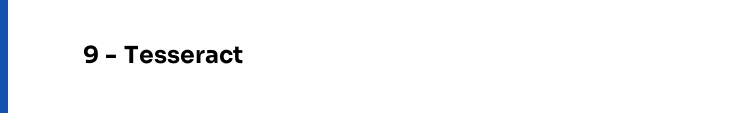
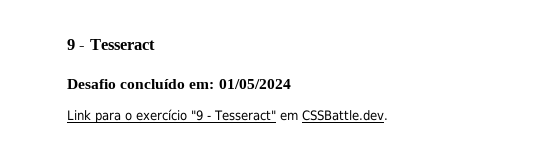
(243, 54) none -> [67,79,291,89] [67,109,388,123] // Desafio concluído em: 01/05/2024 // Link para o exercício "9 - Tesseract" em CSSBattle.dev.

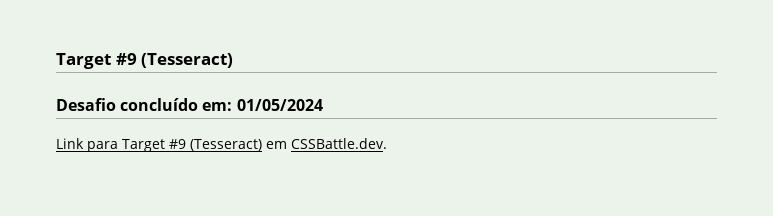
[67,39,155,50] 9 - Tesseract -> [56,53,234,69] Target #9 (Tesseract)
[125,109,276,121] o exercício "9 - Tesseract" -> [122,139,262,152] Target #9 (Tesseract)

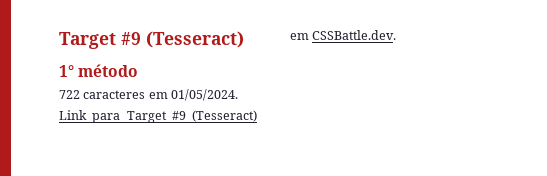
[56,98,323,111] Desafio concluído em: 01/05/2024 -> [59,64,139,77] [59,89,239,101] 1° método // 722 caracteres em 01/05/2024.

